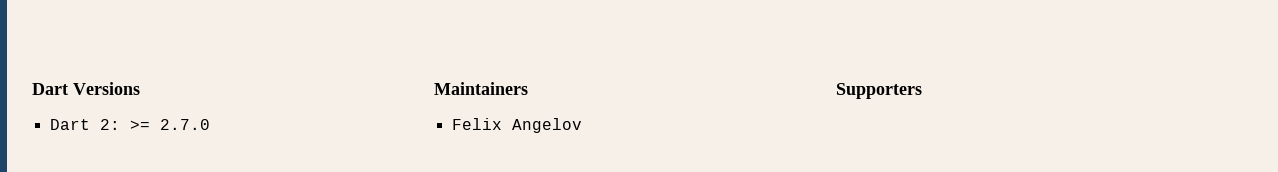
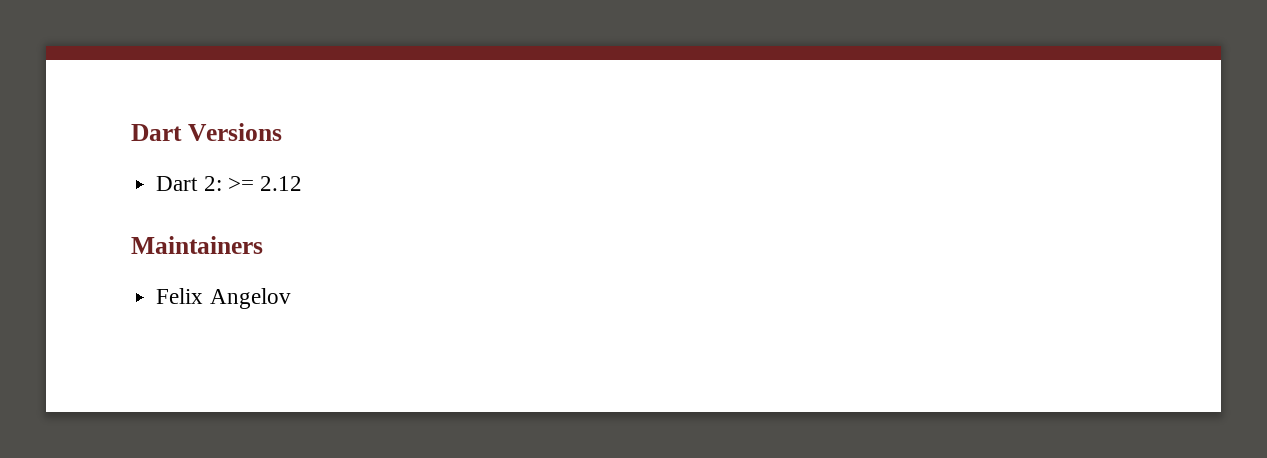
[159,119,210,130] 2.7.0 -> [259,176,302,191] 2.12
[836,83,922,99] // Supporters -> (291, 298) none

